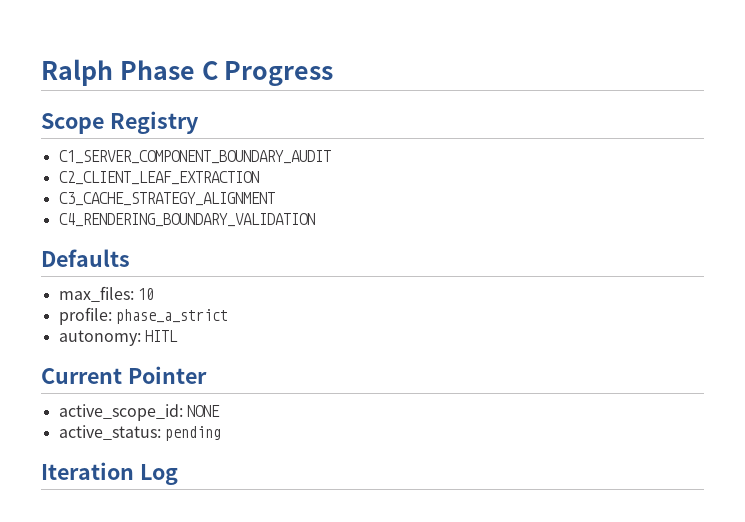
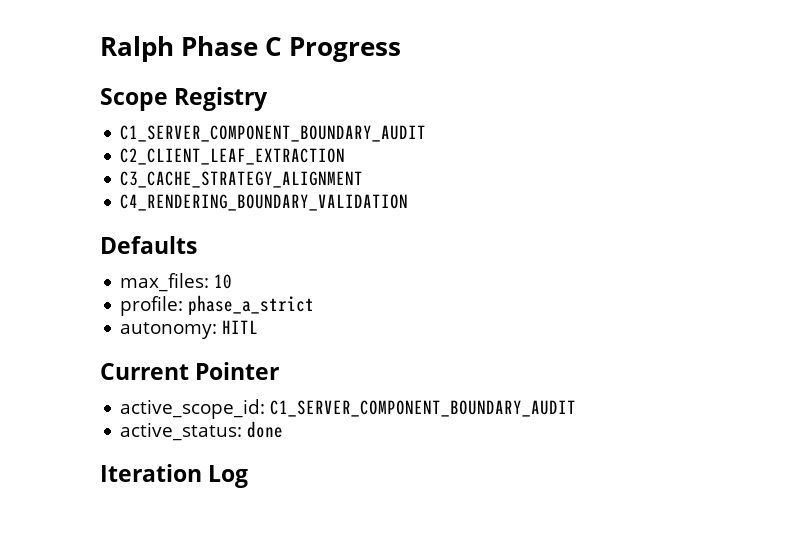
[58,404,220,421] active_scope_id: NONE -> [120,399,577,419] active_scope_id: C1_SERVER_COMPONENT_BOUNDARY_AUDIT
[164,426,221,441] pending -> [247,421,284,438] done

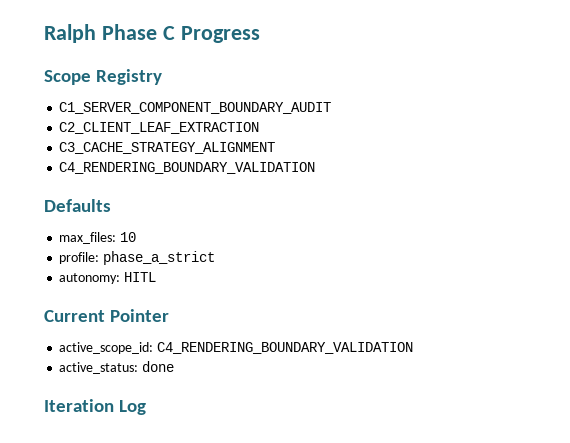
[270,400,577,417] C1_SERVER_COMPONENT_BOUNDARY_AUDIT -> [157,342,414,354] C4_RENDERING_BOUNDARY_VALIDATION

